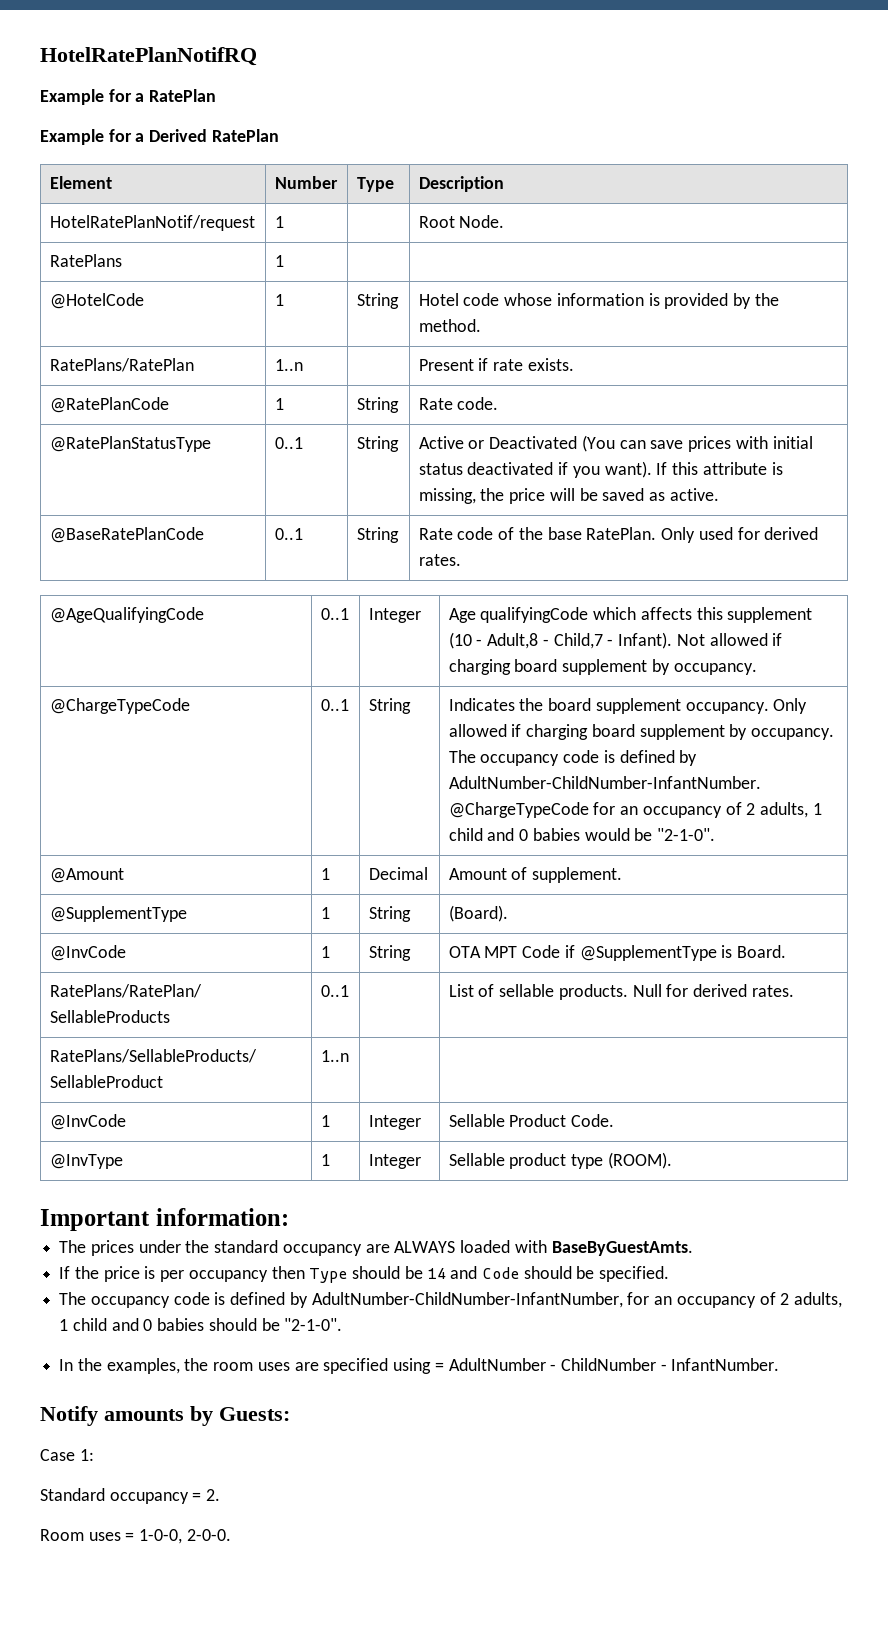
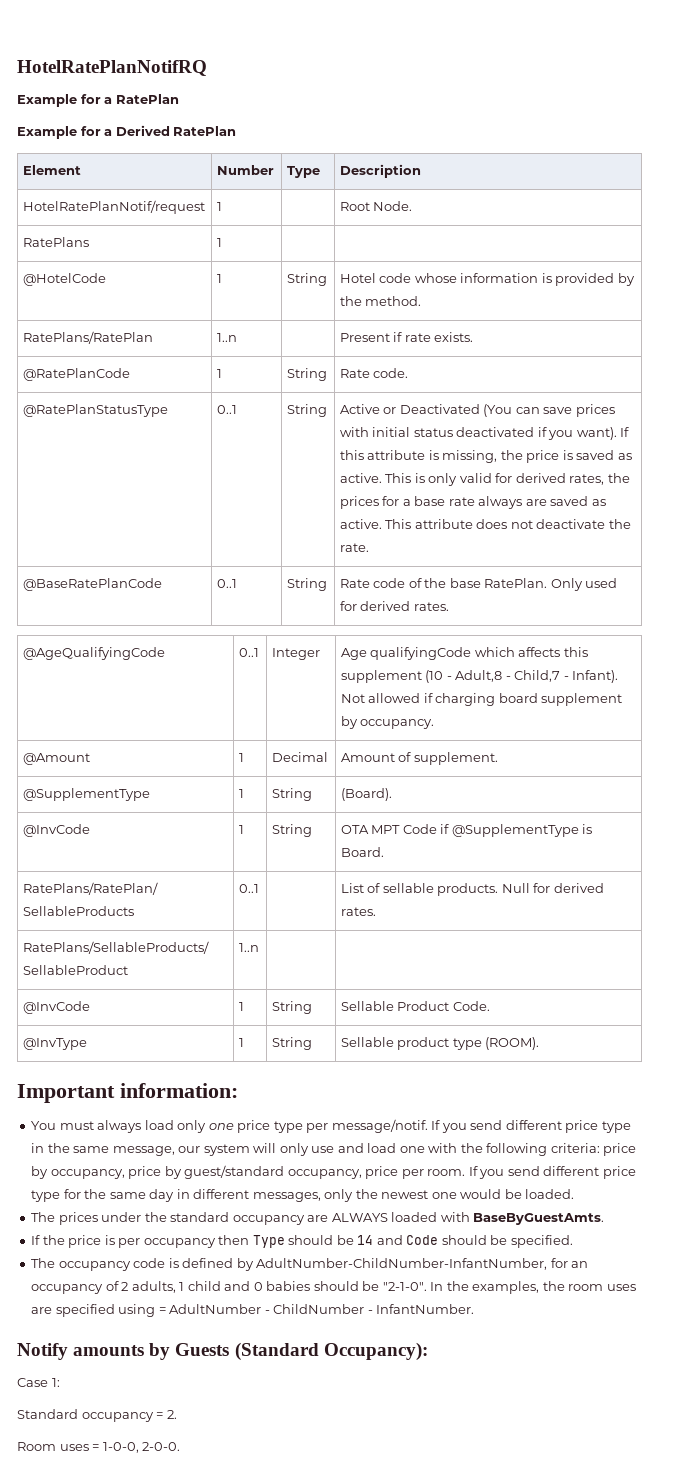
[549,488,719,501] will be saved as active. -> [562,450,633,460] [339,473,631,486] [339,496,607,509] [339,519,631,529] [339,543,369,552] is saved as active. This is only valid for derived rates, the prices for a base rate always are saved as active. This attribute does not deactivate the rate.
[49,698,190,714] [320,699,349,711] [368,698,411,714] [448,698,808,714] [448,724,835,740] [448,750,698,766] [448,776,761,789] [448,802,822,818] [448,828,716,841] // @ChargeTypeCode | 0..1 | String | Indicates the board supplement occupancy. Only allowed if charging board supplement by occupancy. The occupancy code is defined by AdultNumber-ChildNumber-InfantNumber. @ChargeTypeCode for an occupancy of 2 adults, 1 child and 0 babies would be "2-1-0". -> (435, 724) none
[368,1115,421,1130] Integer -> [271,1001,312,1014] String
[368,1154,421,1169] Integer -> [271,1037,312,1050] String
(289, 1217) none -> [31,1119,631,1133] [31,1143,637,1156] [31,1165,636,1179] [31,1189,575,1202] // You must always load only one price type per message/notif. If you send different price type in the same message, our system will only use and load one with the following criteria: price by occupancy, price by guest/standard occupancy, price per room. If you send different price type for the same day in different messages, only the newest one would be loaded.
(343, 1324) // -> (427, 1286) none
[219,1407,290,1421] Guests: -> [175,1342,428,1361] Guests (Standard Occupancy):

